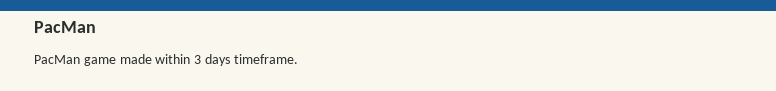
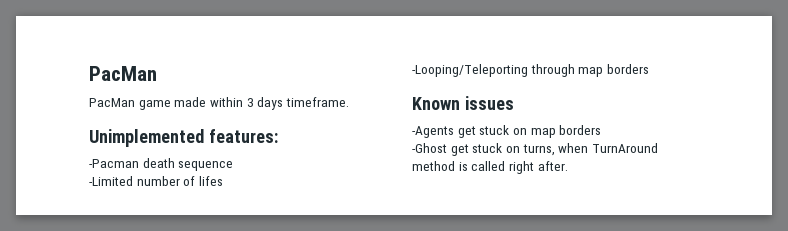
(298, 59) none -> [89,129,278,147] [89,158,234,171] [89,176,223,186] [412,64,649,77] [412,96,514,110] [412,125,602,138] [412,143,658,156] [412,161,568,174] // Unimplemented features: // -Pacman death sequence // -Limited number of lifes // -Looping/Teleporting through map borders // Known issues // -Agents get stuck on map borders // -Ghost get stuck on turns, when TurnAround method is called right after.

